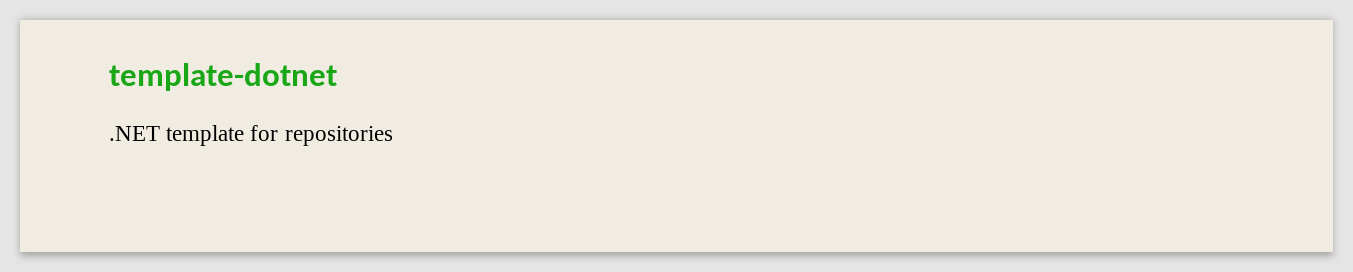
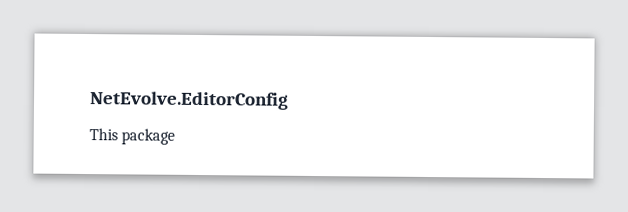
[109,63,337,91] [109,125,393,146] template-dotnet // .NET template for repositories -> [89,91,289,110] [89,128,176,145] NetEvolve.EditorConfig // This package

